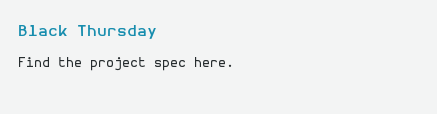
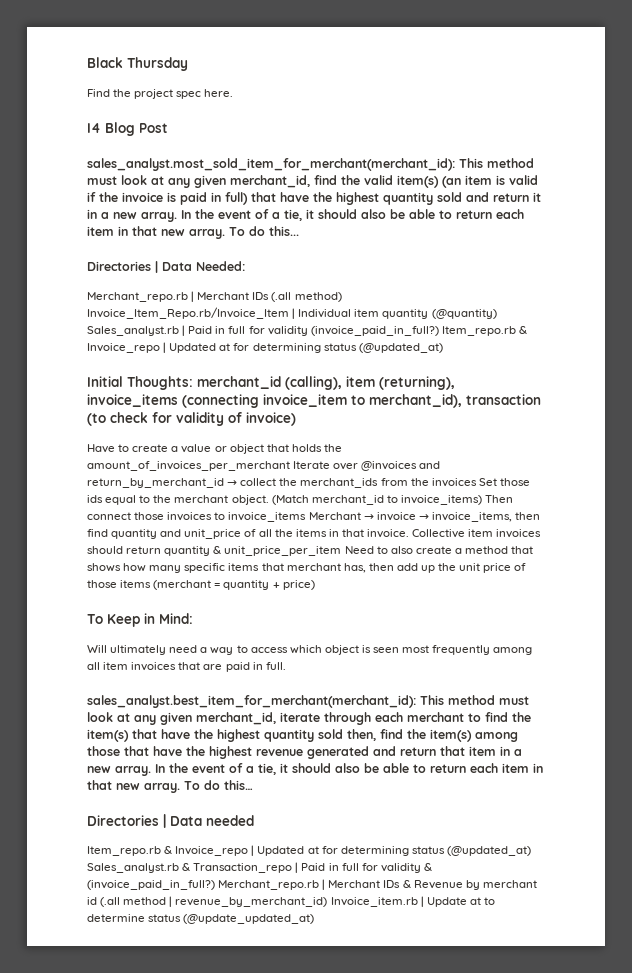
(234, 62) none -> [87,122,168,136] [87,158,534,171] [87,175,538,188] [87,192,541,205] [87,209,524,222] [87,226,299,239] [87,261,245,273] [87,291,342,302] [87,307,497,319] [87,325,527,336] [87,342,443,353] [87,376,455,390] [87,394,541,408] [87,412,296,426] [87,444,342,454] [87,461,441,471] [87,478,530,488] [87,495,514,505] [87,512,541,522] [87,529,542,539] [87,546,534,556] [87,563,527,573] [87,580,315,590] [87,613,193,627] [87,645,533,655] [87,662,286,672] [87,695,529,708] [87,712,531,725] [87,729,518,742] [87,746,522,759] [87,763,543,776] [87,780,253,793] [87,814,254,828] [87,845,531,856] [87,862,432,873] [87,879,537,890] [87,896,495,907] [87,914,315,924] // I4 Blog Post // sales_analyst.most_sold_item_for_merchant(merchant_id): This method must look at any given merchant_id, find the valid item(s) (an item is valid if the invoice is paid in full) that have the highest quantity sold and return it in a new array. In the event of a tie, it should also be able to return each item in that new array. To do this... // Directories | Data Needed: // Merchant_repo.rb | Merchant IDs (.all method) Invoice_Item_Repo.rb/Invoice_Item | Individual item quantity (@quantity) Sales_analyst.rb | Paid in full for validity (invoice_paid_in_full?) Item_repo.rb & Invoice_repo | Updated at for determining status (@updated_at) // Initial Thoughts: merchant_id (calling), item (returning), invoice_items (connecting invoice_item to merchant_id), transaction (to check for validity of invoice) // Have to create a value or object that holds the amount_of_invoices_per_merchant Iterate over @invoices and return_by_merchant_id → collect the merchant_ids from the invoices Set those ids equal to the merchant object. (Match merchant_id to invoice_items) Then connect those invoices to invoice_items Merchant → invoice → invoice_items, then find quantity and unit_price of all the items in that invoice. Collective item invoices should return quantity & unit_price_per_item Need to also create a method that shows how many specific items that merchant has, then add up the unit price of those items (merchant = quantity + price) // To Keep in Mind: // Will ultimately need a way to access which object is seen most frequently among all item invoices that are paid in full. // sales_analyst.best_item_for_merchant(merchant_id): This method must look at any given merchant_id, iterate through each merchant to find the item(s) that have the highest quantity sold then, find the item(s) among those that have the highest revenue generated and return that item in a new array. In the event of a tie, it should also be able to return each item in that new array. To do this… // Directories | Data needed // Item_repo.rb & Invoice_repo | Updated at for determining status (@updated_at) Sales_analyst.rb & Transaction_repo | Paid in full for validity & (invoice_paid_in_full?) Merchant_repo.rb | Merchant IDs & Revenue by merchant id (.all method | revenue_by_merchant_id) Invoice_item.rb | Update at to determine status (@update_updated_at)

